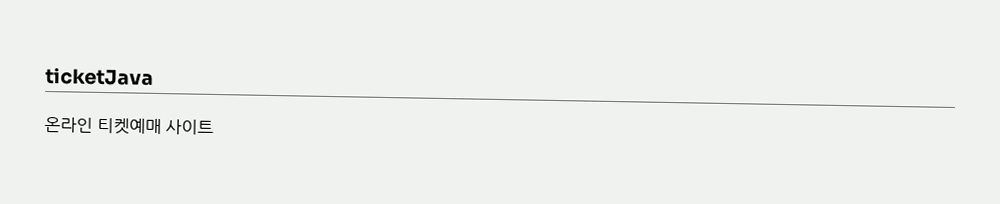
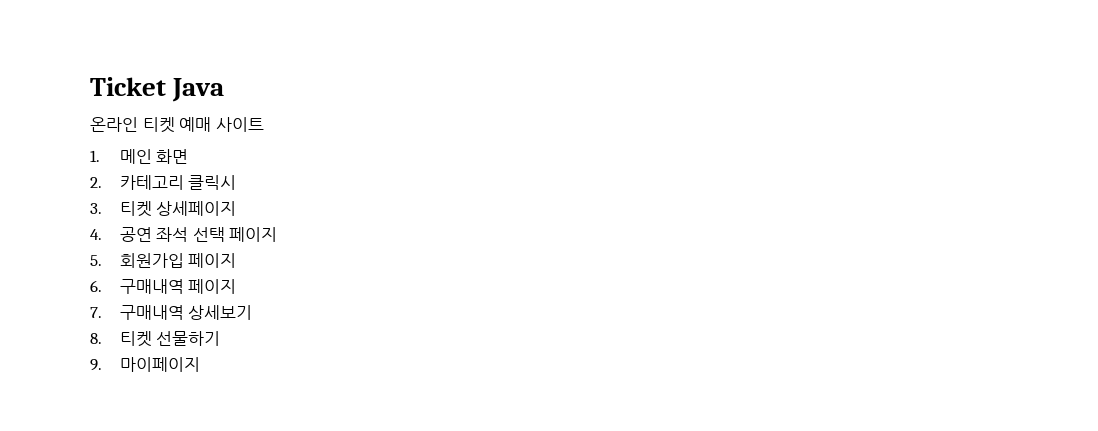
[45,67,154,86] ticketJava -> [90,77,225,102] Ticket Java
[96,117,162,136] 티켓예매 -> [142,117,212,133] 티켓 예매
(215, 127) none -> [90,149,189,164] [90,175,237,190] [90,201,237,217] [90,227,278,242] [90,253,237,268] [90,279,237,294] [90,305,253,320] [90,331,221,347] [90,357,200,372] // 1. 메인 화면 // 2. 카테고리 클릭시 // 3. 티켓 상세페이지 // 4. 공연 좌석 선택 페이지 // 5. 회원가입 페이지 // 6. 구매내역 페이지 // 7. 구매내역 상세보기 // 8. 티켓 선물하기 // 9. 마이페이지

